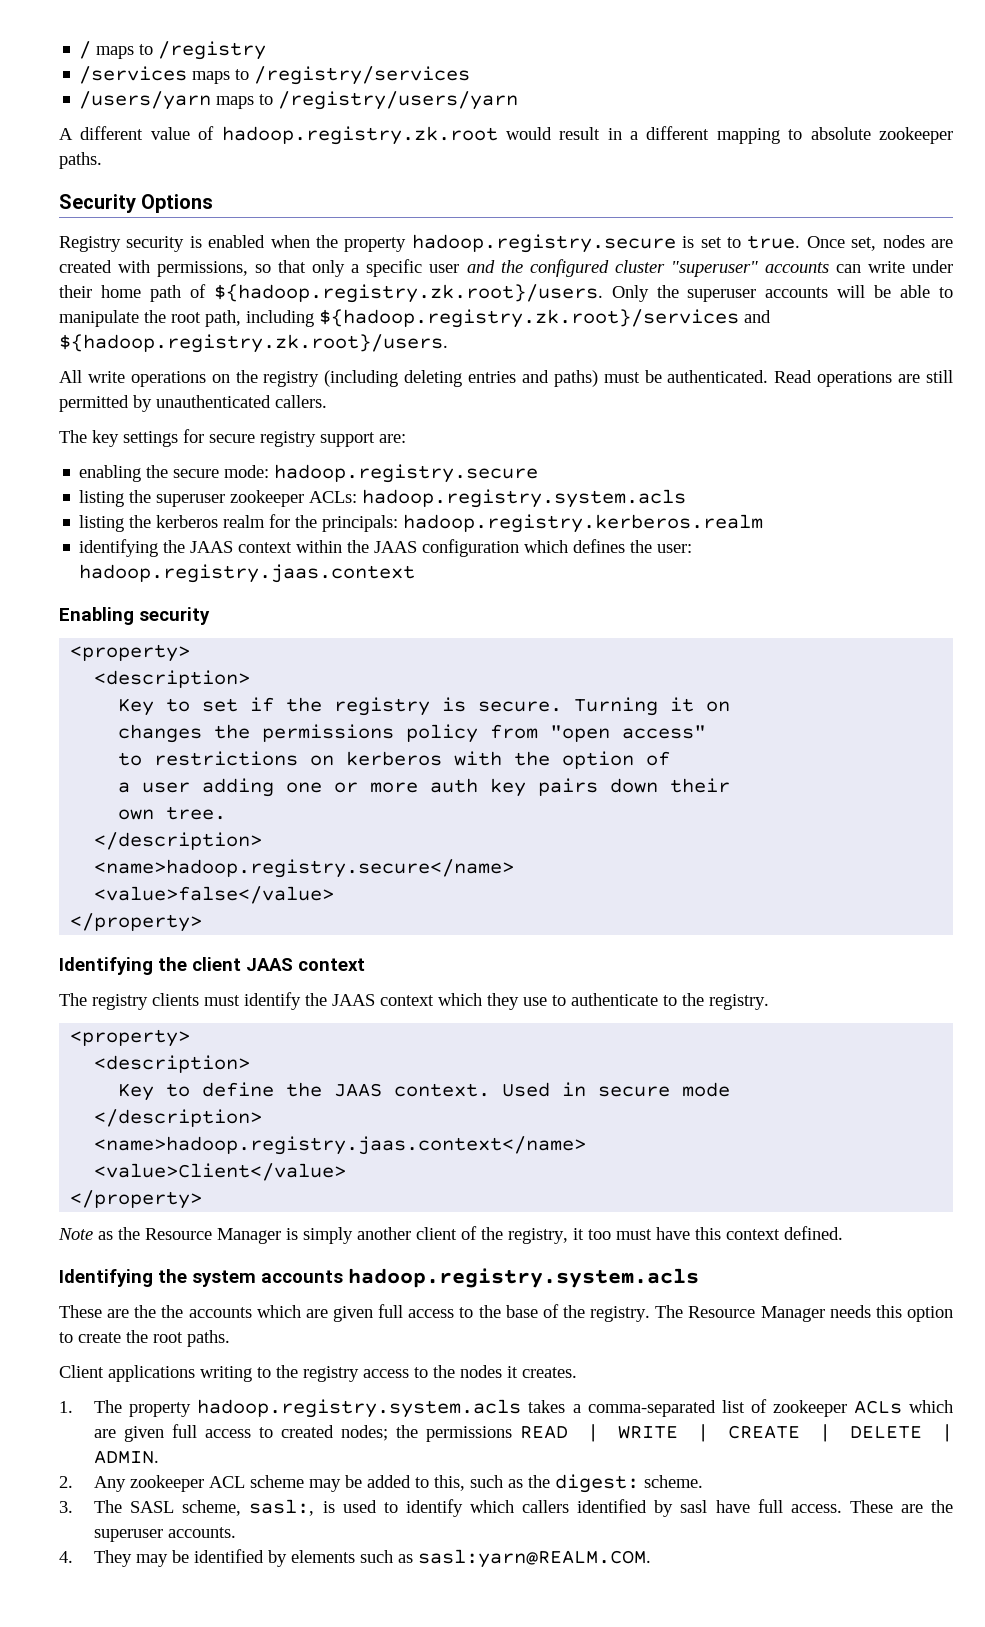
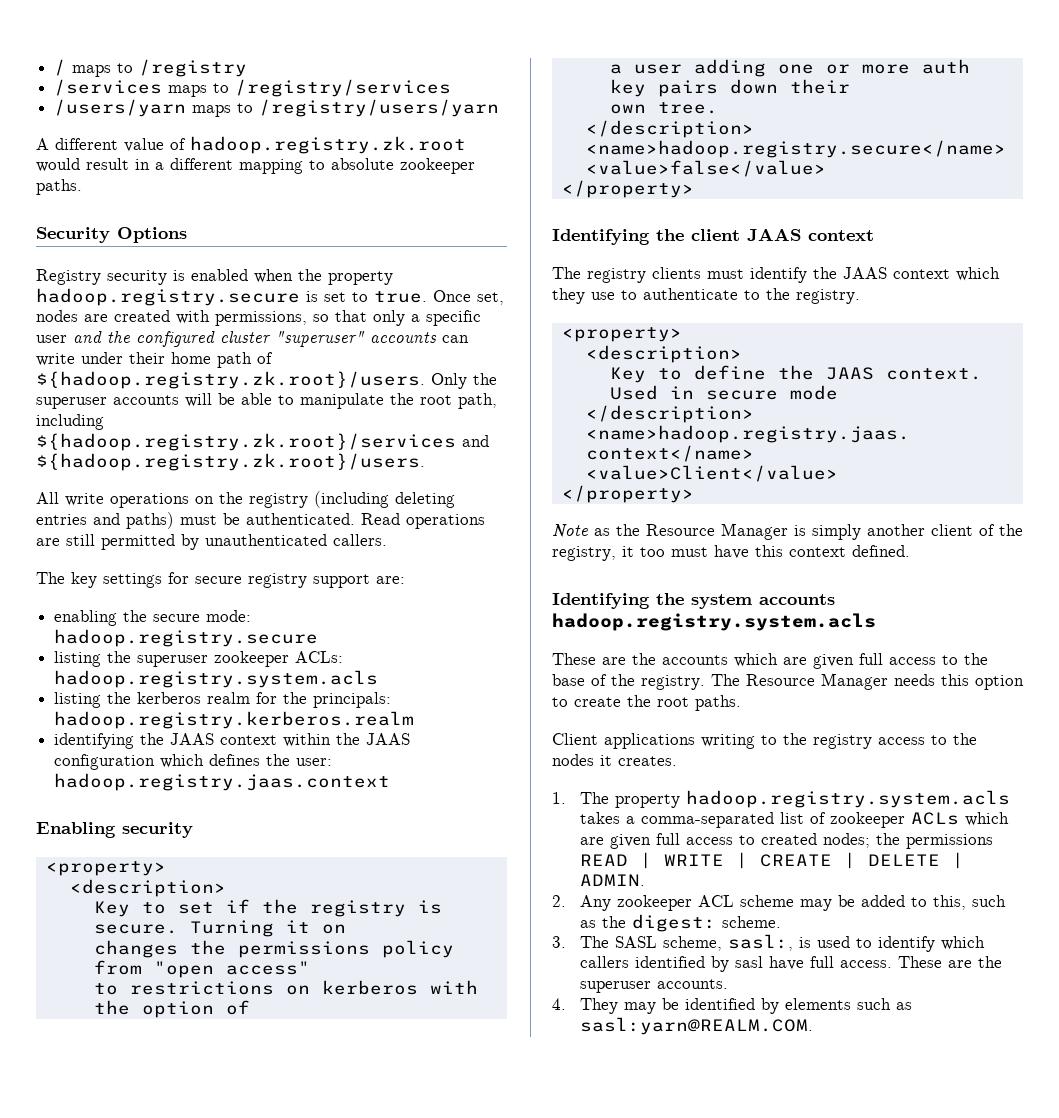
[161,1305,184,1318] the -> (656, 659) none

